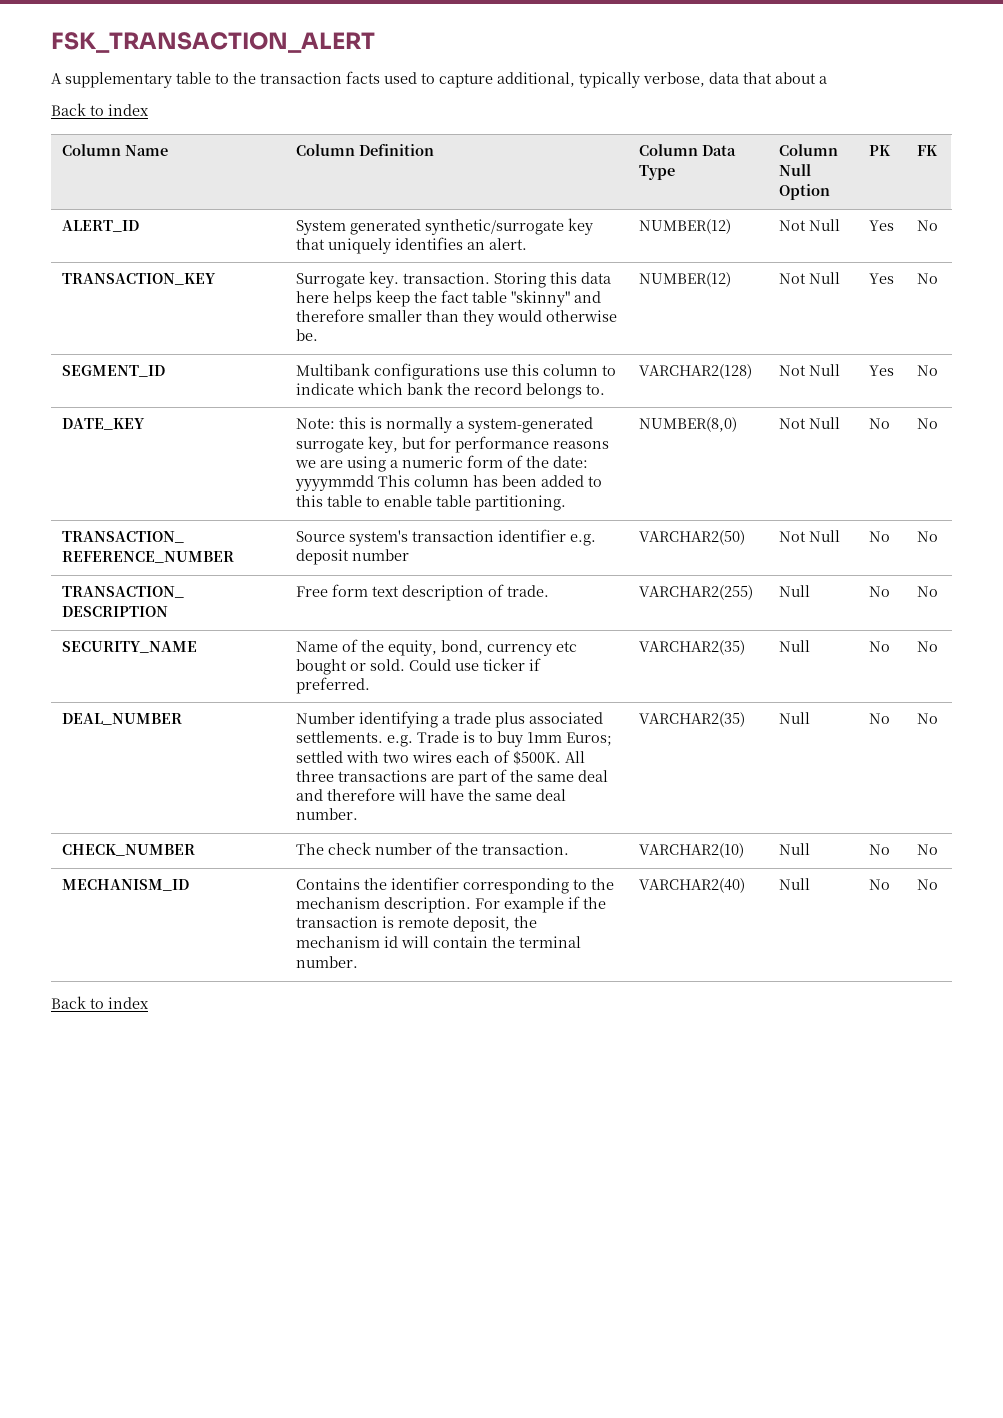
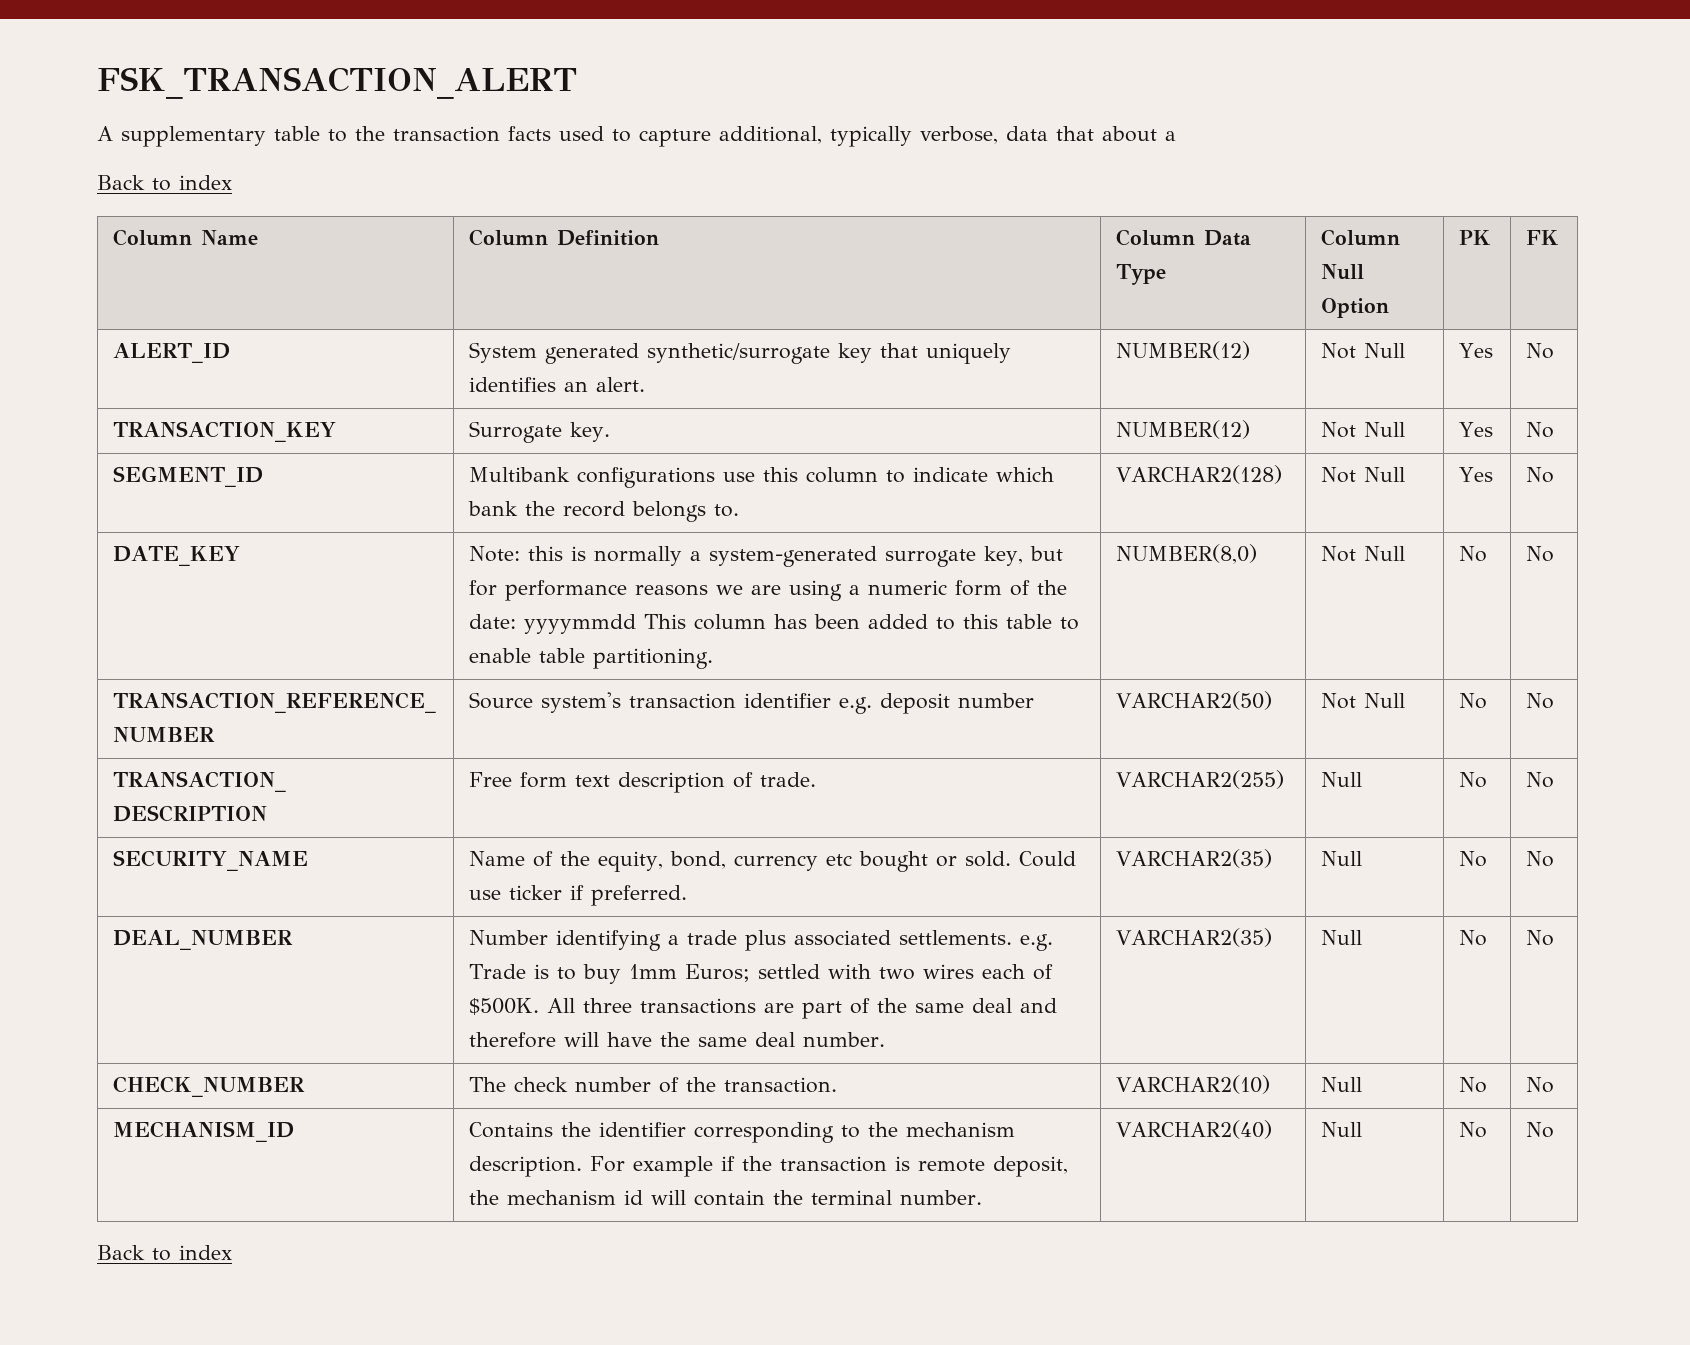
[403,272,612,288] [296,290,602,307] [296,309,618,326] [296,329,319,341] transaction. Storing this data here helps keep the fact table "skinny" and therefore smaller than they would otherwise be. -> (611, 432) none

